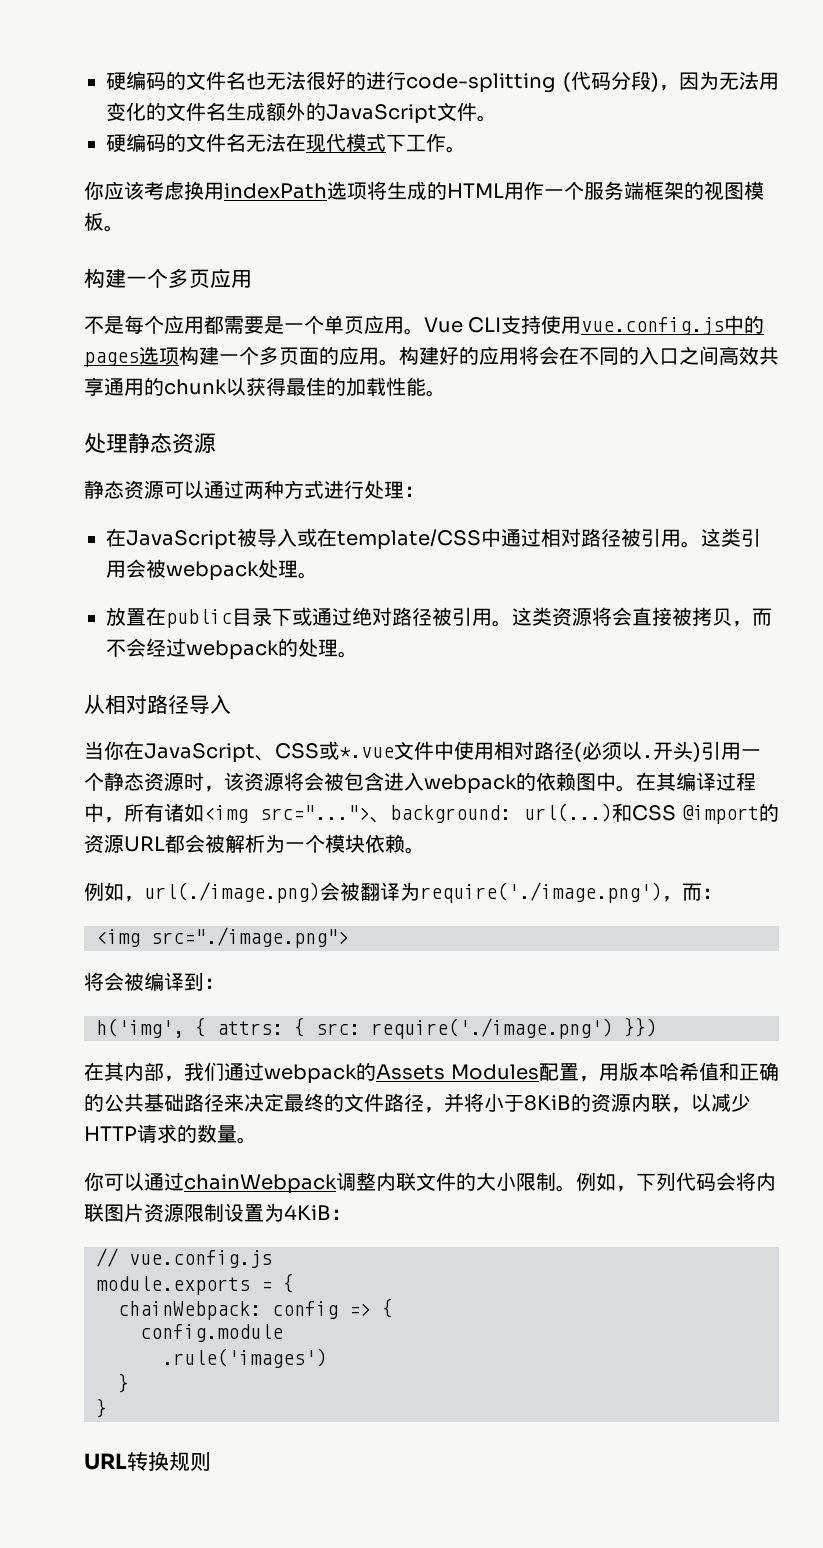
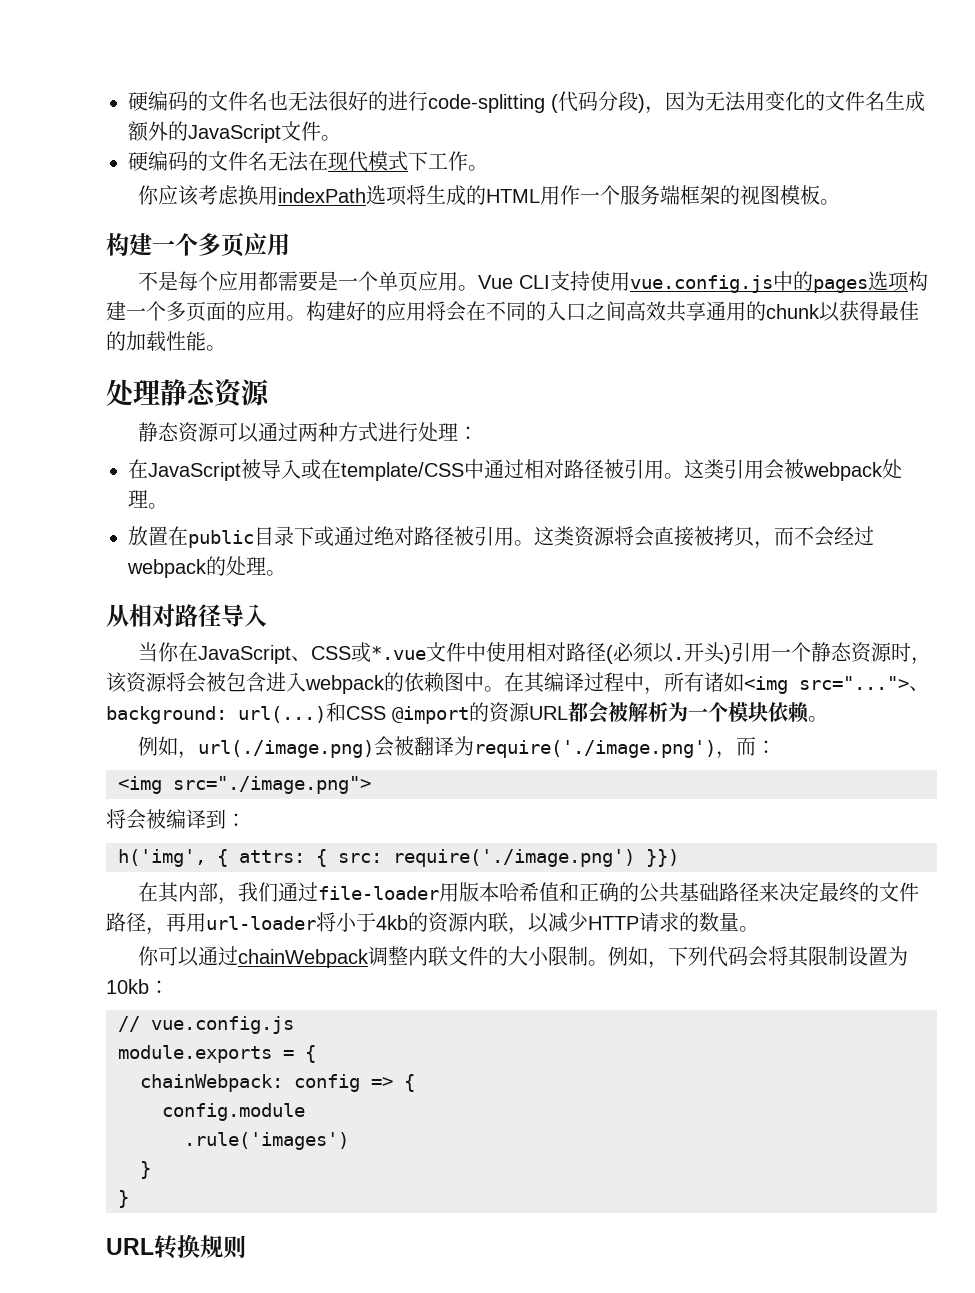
[264,1062,599,1084] webpack的Assets Modules配置， -> [318,886,440,900] file-loader
[444,1093,571,1113] 并将小于8KiB -> [166,912,408,932] 再用url-loader将小于4kb
[756,1172,776,1191] [84,1203,184,1223] 内联图片资源 -> [788,946,810,967] 其
[284,1205,331,1221] 4KiB -> [106,979,149,994] 10kb

